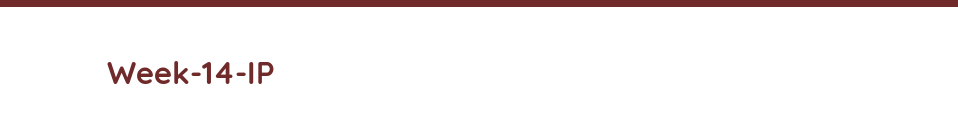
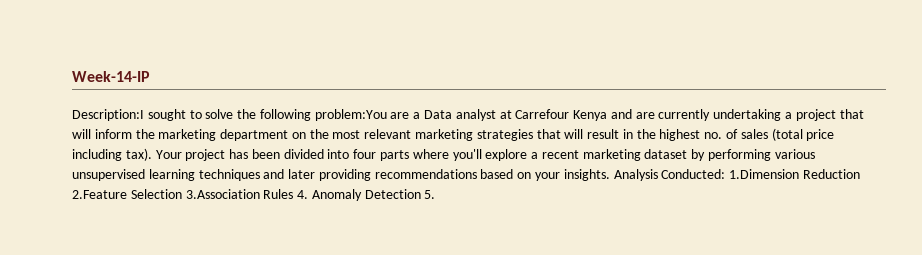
(275, 72) none -> [72,109,864,121] [72,128,835,141] [72,148,815,161] [72,169,860,181] [72,189,436,201] // Description:I sought to solve the following problem:You are a Data analyst at Carrefour Kenya and are currently undertaking a project that will inform the marketing department on the most relevant marketing strategies that will result in the highest no. of sales (total price including tax). Your project has been divided into four parts where you'll explore a recent marketing dataset by performing various unsupervised learning techniques and later providing recommendations based on your insights. Analysis Conducted: 1.Dimension Reduction 2.Feature Selection 3.Association Rules 4. Anomaly Detection 5.

